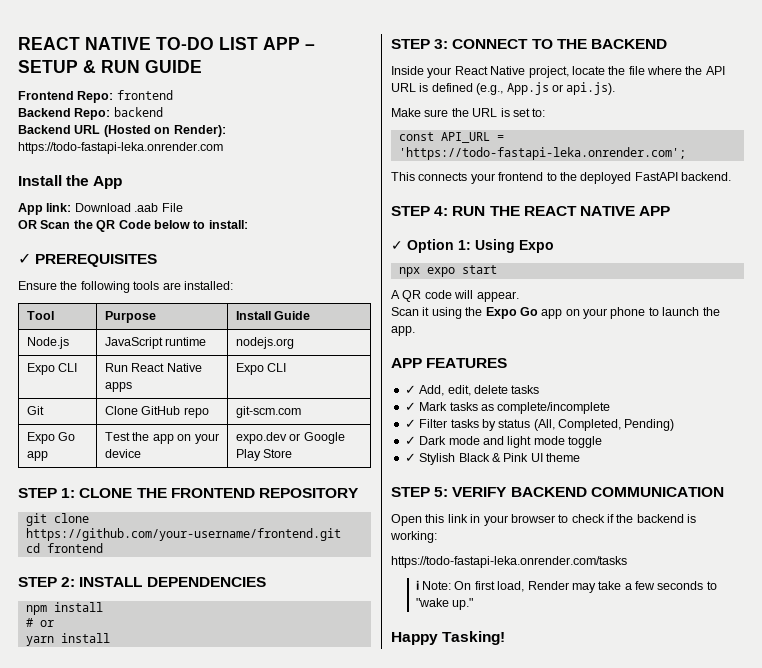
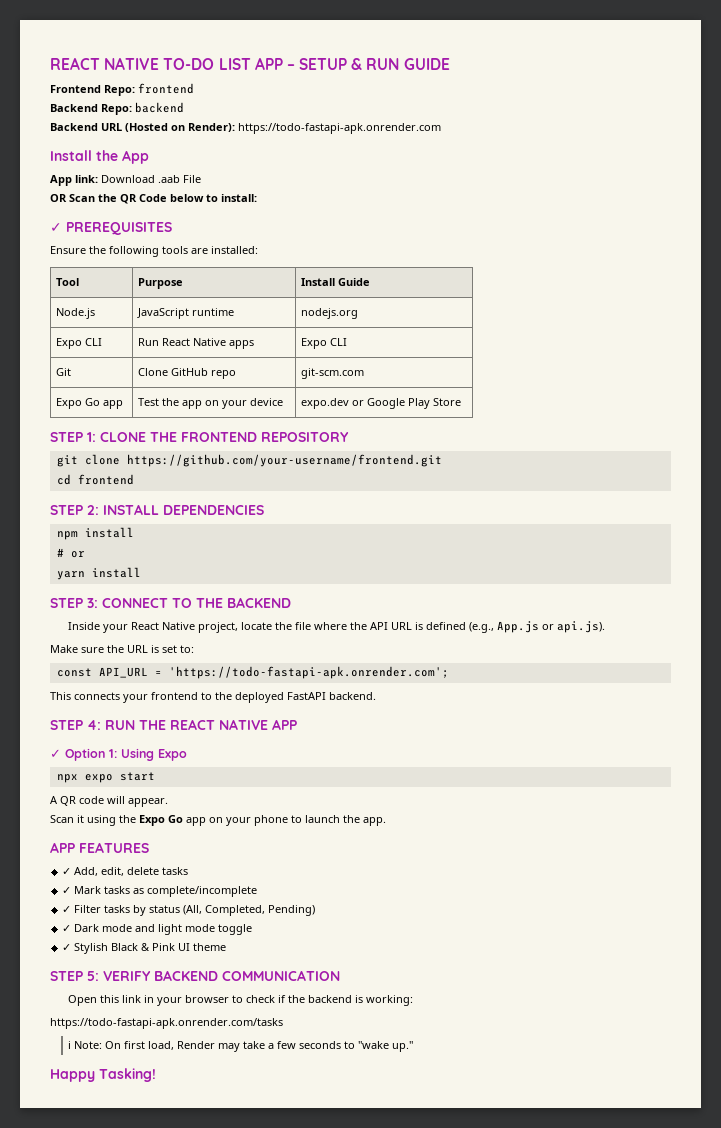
[18,142,223,154] https://todo-fastapi-leka.onrender.com -> [238,123,441,134] https://todo-fastapi-apk.onrender.com
[398,147,686,160] 'https://todo-fastapi-leka.onrender.com'; -> [168,666,449,679] 'https://todo-fastapi-apk.onrender.com';
[391,556,627,568] https://todo-fastapi-leka.onrender.com/tasks -> [50,1018,283,1029] https://todo-fastapi-apk.onrender.com/tasks

